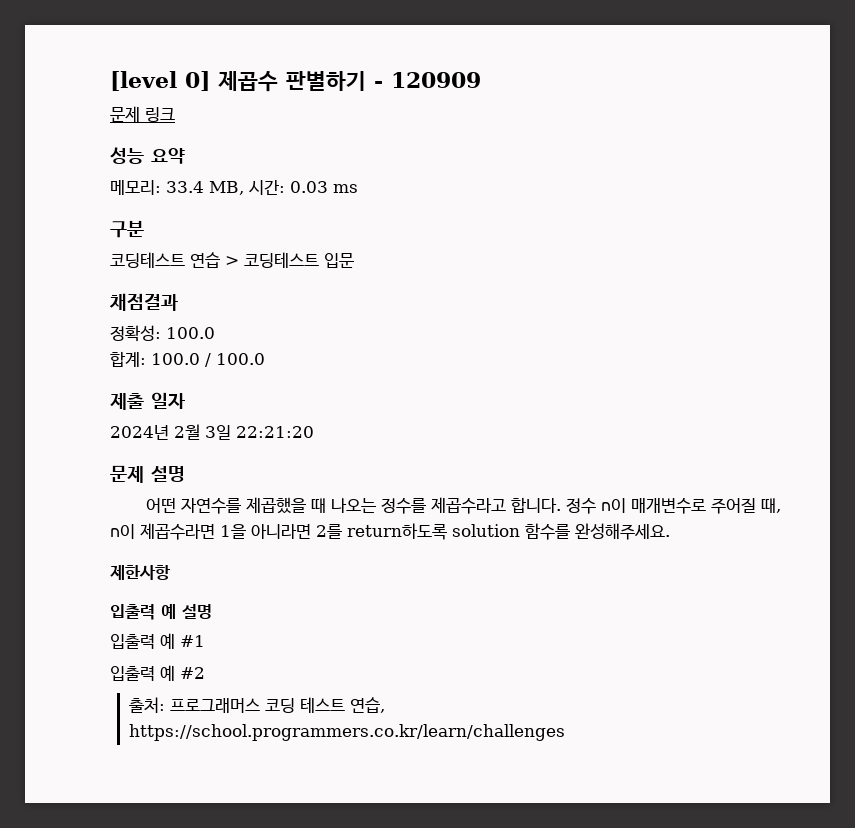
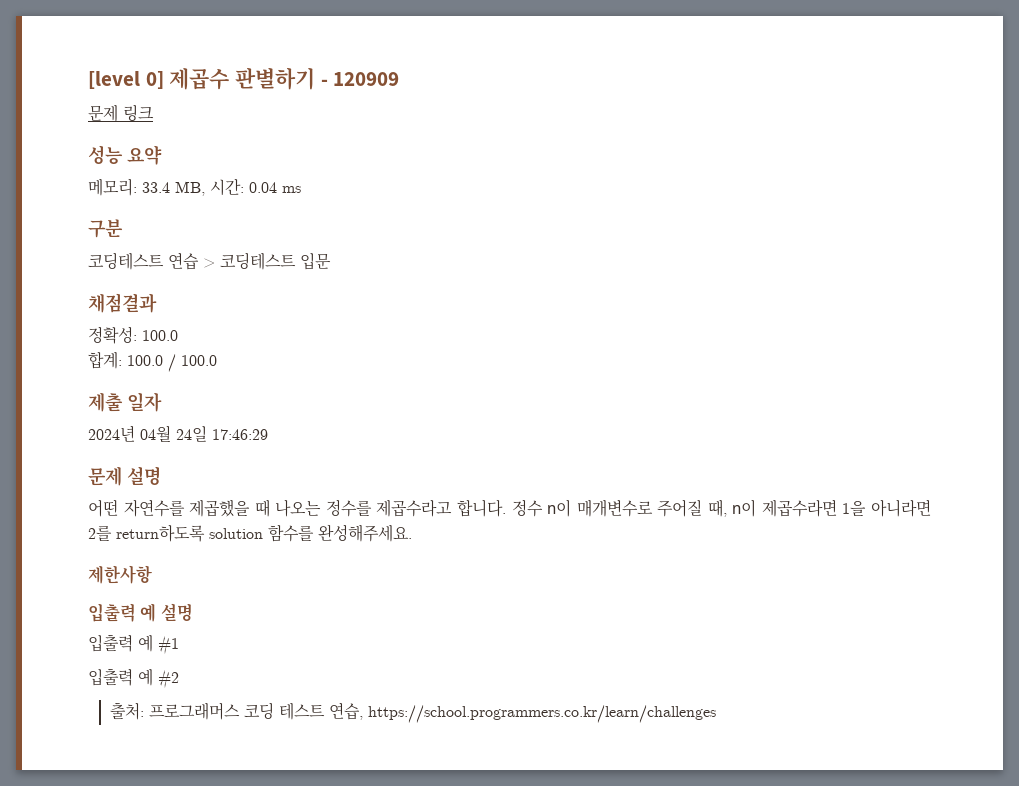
[290,181,328,193] 0.03 -> [249,182,277,193] 0.04
[174,424,314,440] 2월 3일 22:21:20 -> [140,425,268,442] 04월 24일 17:46:29

